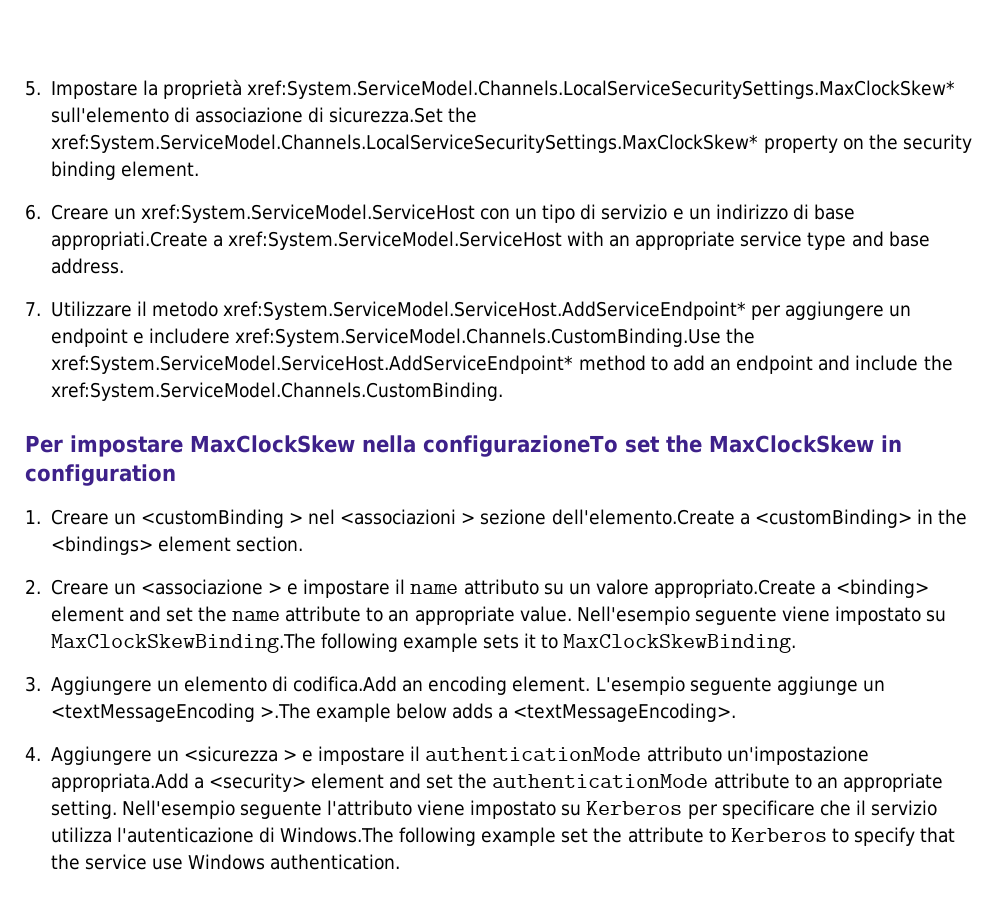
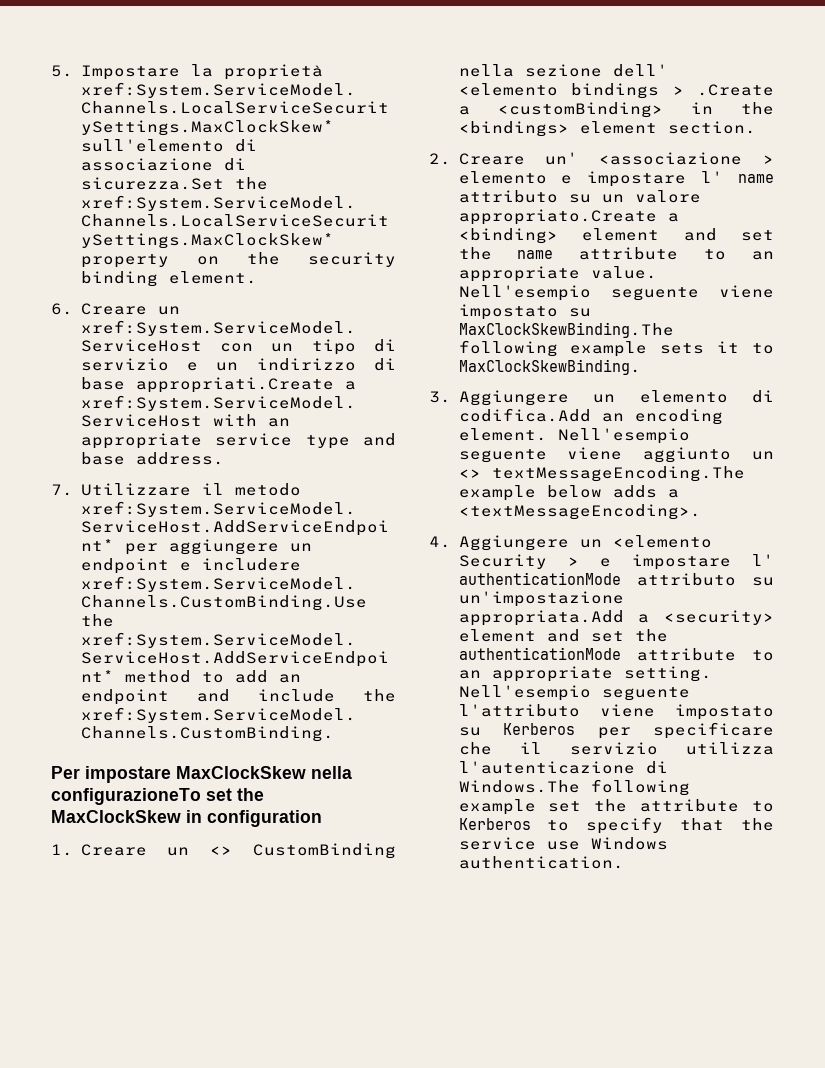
[140,509,735,528] <customBinding > nel <associazioni > sezione dell'elemento.Create -> [210,843,396,859] [458,64,668,77] [458,83,774,99] <> CustomBinding nella sezione dell' <elemento bindings > .Create
[113,583,136,595] un -> [545,152,579,165] un'
[287,579,406,598] e impostare il -> [458,171,724,187] elemento e impostare l'
[595,676,885,695] [50,703,311,722] L'esempio seguente aggiunge un <textMessageEncoding >.The -> [557,428,690,444] [458,447,774,463] [458,466,745,482] Nell'esempio seguente viene aggiunto un <> textMessageEncoding.The
[183,746,421,765] <sicurezza > e impostare il -> [612,535,712,548] [458,554,774,570] <elemento Security > e impostare l'
(722, 754) none -> [752,577,774,586] su

